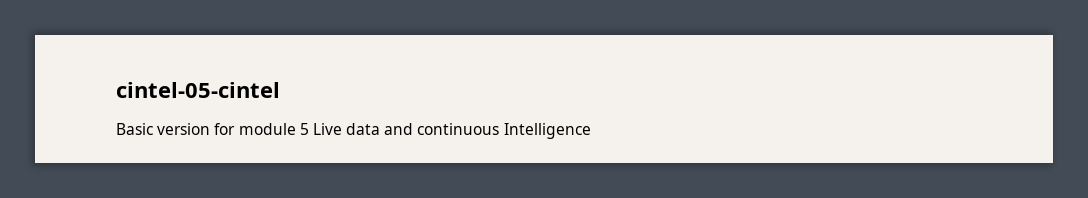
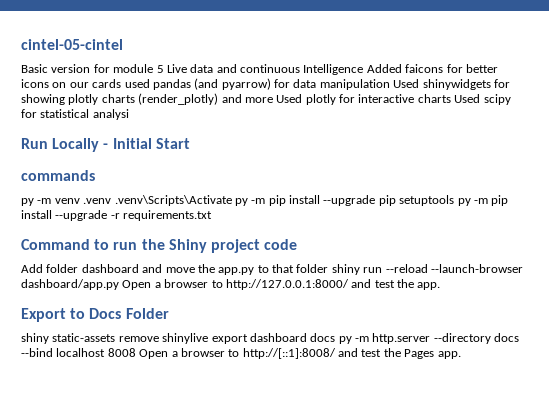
(591, 131) none -> [366,64,498,73] [21,78,510,90] [21,93,511,105] [21,109,129,120] [21,138,190,152] [21,170,95,181] [21,195,509,206] [21,210,213,221] [21,239,298,253] [21,264,523,275] [21,279,441,290] [21,308,169,322] [21,333,520,344] [21,348,461,359] Added faicons for better icons on our cards used pandas (and pyarrow) for data manipulation Used shinywidgets for showing plotly charts (render_plotly) and more Used plotly for interactive charts Used scipy for statistical analysi // Run Locally - Initial Start // commands // py -m venv .venv .venv\Scripts\Activate py -m pip install --upgrade pip setuptools py -m pip install --upgrade -r requirements.txt // Command to run the Shiny project code // Add folder dashboard and move the app.py to that folder shiny run --reload --launch-browser dashboard/app.py Open a browser to http://127.0.0.1:8000/ and test the app. // Export to Docs Folder // shiny static-assets remove shinylive export dashboard docs py -m http.server --directory docs --bind localhost 8008 Open a browser to http://[::1]:8008/ and test the Pages app.

